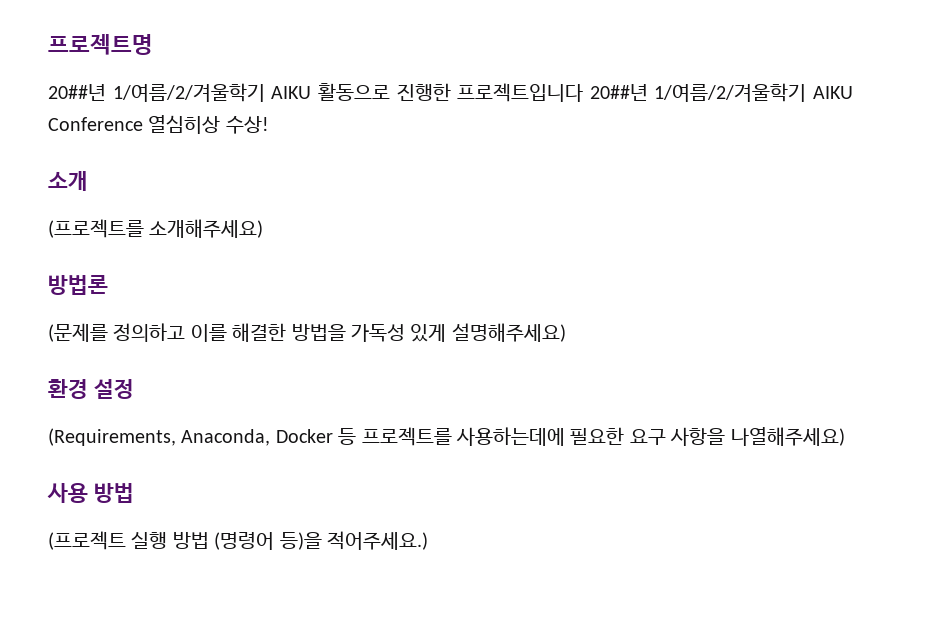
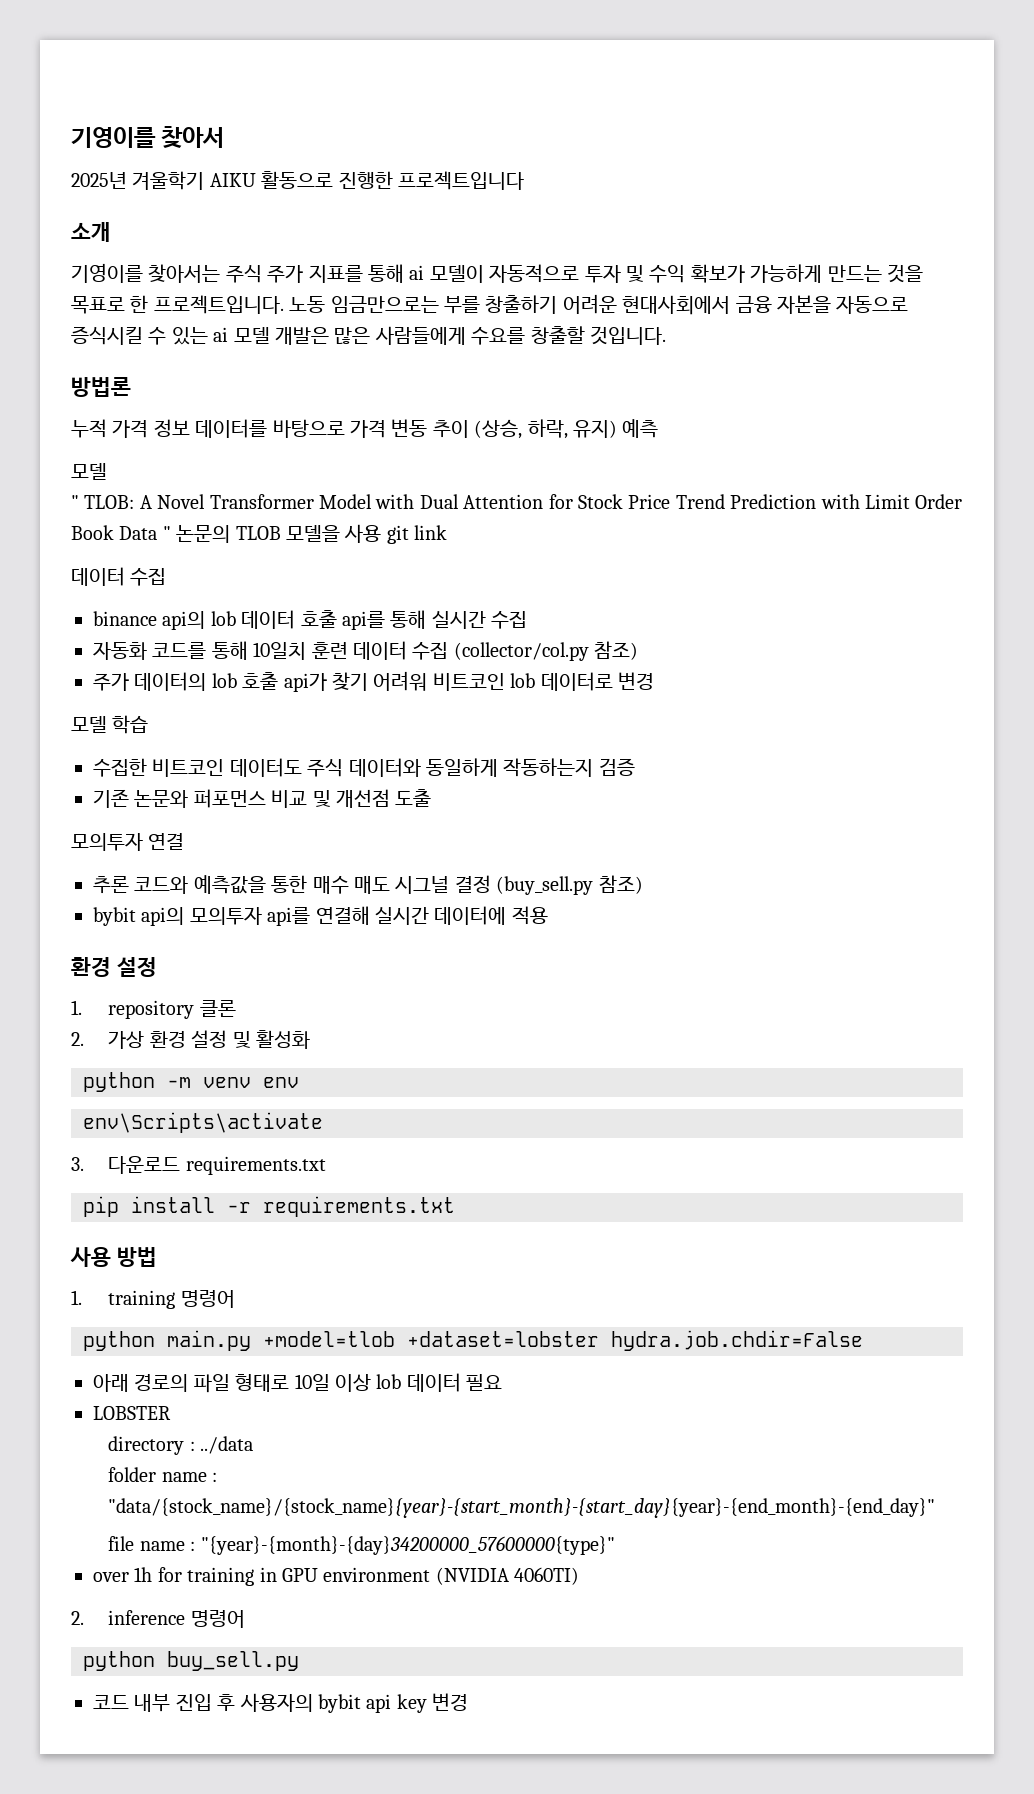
[48,34,153,55] [48,83,265,102] 프로젝트명 // 20##년 1/여름/2/겨울학기 -> [71,126,225,148] [71,171,205,190] 기영이를 찾아서 // 2025년 겨울학기
[589,83,853,102] [48,115,269,134] [48,171,88,191] [48,219,264,238] [48,275,108,295] [48,323,566,342] [48,379,134,399] [48,427,845,446] [47,483,134,503] [48,531,428,550] 20##년 1/여름/2/겨울학기 AIKU Conference 열심히상 수상! // 소개 // (프로젝트를 소개해주세요) // 방법론 // (문제를 정의하고 이를 해결한 방법을 가독성 있게 설명해주세요) // 환경 설정 // (Requirements, Anaconda, Docker 등 프로젝트를 사용하는데에 필요한 요구 사항을 나열해주세요) // 사용 방법 // (프로젝트 실행 방법 (명령어 등)을 적어주세요.) -> [71,222,111,242] [71,263,923,283] [71,294,909,315] [71,326,666,345] [71,377,131,397] [71,419,659,439] [71,463,107,480] [71,494,963,509] [71,524,448,544] [71,567,167,586] [93,610,528,630] [93,641,639,661] [93,671,654,692] [71,715,149,734] [93,758,635,777] [93,789,432,808] [71,833,185,851] [93,875,643,895] [93,906,548,926] [71,957,157,977] [71,1000,236,1019] [71,1030,311,1049] [83,1072,299,1092] [83,1112,323,1133] [71,1156,326,1175] [83,1196,455,1217] [70,1247,157,1267] [71,1290,235,1309] [83,1330,863,1351] [93,1373,503,1393] [93,1406,171,1420] [108,1436,254,1455] [108,1467,218,1482] [108,1498,936,1518] [108,1536,615,1555] [93,1567,580,1586] [71,1610,245,1628] [83,1651,299,1671] [93,1693,469,1713] // 소개 // 기영이를 찾아서는 주식 주가 지표를 통해 ai 모델이 자동적으로 투자 및 수익 확보가 가능하게 만드는 것을 목표로 한 프로젝트입니다. 노동 임금만으로는 부를 창출하기 어려운 현대사회에서 금융 자본을 자동으로 증식시킬 수 있는 ai 모델 개발은 많은 사람들에게 수요를 창출할 것입니다. // 방법론 // 누적 가격 정보 데이터를 바탕으로 가격 변동 추이 (상승, 하락, 유지) 예측 // 모델 // " TLOB: A Novel Transformer Model with Dual Attention for Stock Price Trend Prediction with Limit Order Book Data " 논문의 TLOB 모델을 사용 git link // 데이터 수집 // binance api의 lob 데이터 호출 api를 통해 실시간 수집 // 자동화 코드를 통해 10일치 훈련 데이터 수집 (collector/col.py 참조) // 주가 데이터의 lob 호출 api가 찾기 어려워 비트코인 lob 데이터로 변경 // 모델 학습 // 수집한 비트코인 데이터도 주식 데이터와 동일하게 작동하는지 검증 // 기존 논문와 퍼포먼스 비교 및 개선점 도출 // 모의투자 연결 // 추론 코드와 예측값을 통한 매수 매도 시그널 결정 (buy_sell.py 참조) // bybit api의 모의투자 api를 연결해 실시간 데이터에 적용 // 환경 설정 // 1. repository 클론 // 2. 가상 환경 설정 및 활성화 // python -m venv env // env\Scripts\activate // 3. 다운로드 requirements.txt // pip install -r requirements.txt // 사용 방법 // 1. training 명령어 // python main.py +model=tlob +dataset=lobster hydra.job.chdir=False // 아래 경로의 파일 형태로 10일 이상 lob 데이터 필요 // LOBSTER // directory : ../data // folder name : "data/{stock_name}/{stock_name}{year}-{start_month}-{start_day}{year}-{end_month}-{end_day}" // file name : "{year}-{month}-{day}34200000_57600000{type}" // over 1h for training in GPU environment (NVIDIA 4060TI) // 2. inference 명령어 // python buy_sell.py // 코드 내부 진입 후 사용자의 bybit api key 변경

